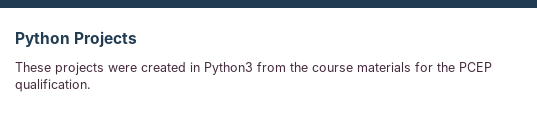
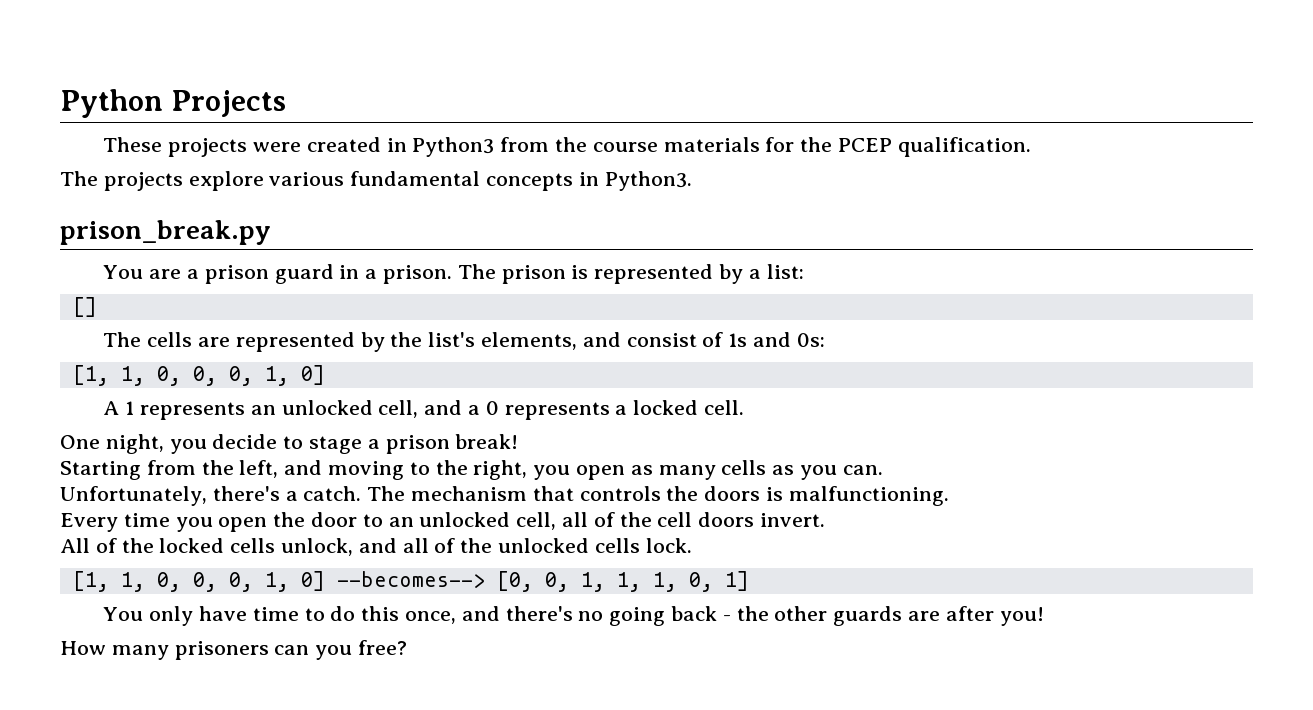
(91, 85) none -> [60,171,692,191] [60,220,271,245] [103,264,804,284] [72,297,97,317] [103,332,825,352] [72,365,325,386] [103,400,744,420] [60,434,519,454] [60,460,883,480] [60,486,949,506] [60,512,826,532] [60,538,692,556] [72,571,749,592] [103,606,1044,626] [60,640,408,660] // The projects explore various fundamental concepts in Python3. // prison_break.py // You are a prison guard in a prison. The prison is represented by a list: // [] // The cells are represented by the list's elements, and consist of 1s and 0s: // [1, 1, 0, 0, 0, 1, 0] // A 1 represents an unlocked cell, and a 0 represents a locked cell. // One night, you decide to stage a prison break! // Starting from the left, and moving to the right, you open as many cells as you can. // Unfortunately, there's a catch. The mechanism that controls the doors is malfunctioning. // Every time you open the door to an unlocked cell, all of the cell doors invert. // All of the locked cells unlock, and all of the unlocked cells lock. // [1, 1, 0, 0, 0, 1, 0] --becomes--> [0, 0, 1, 1, 1, 0, 1] // You only have time to do this once, and there's no going back - the other guards are after you! // How many prisoners can you free?

